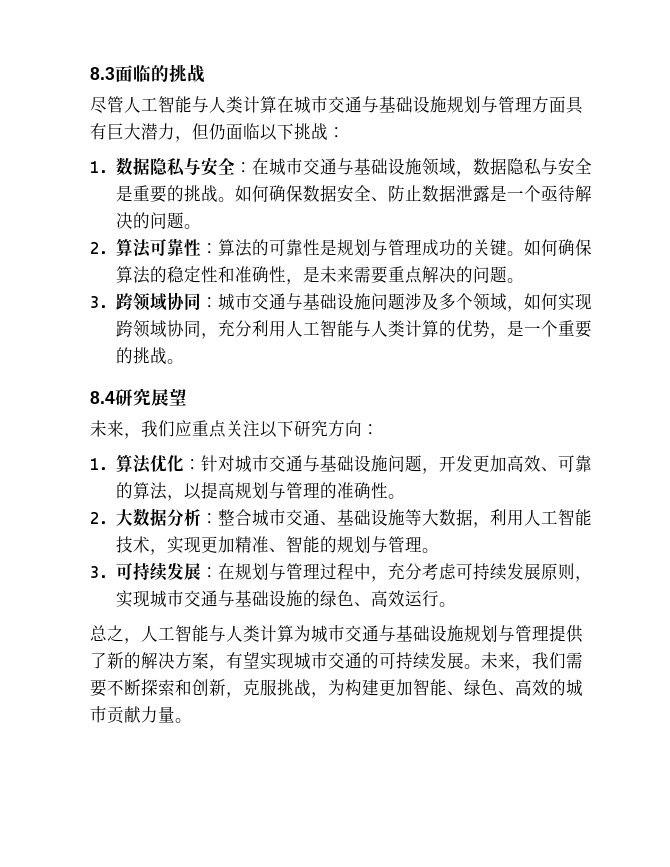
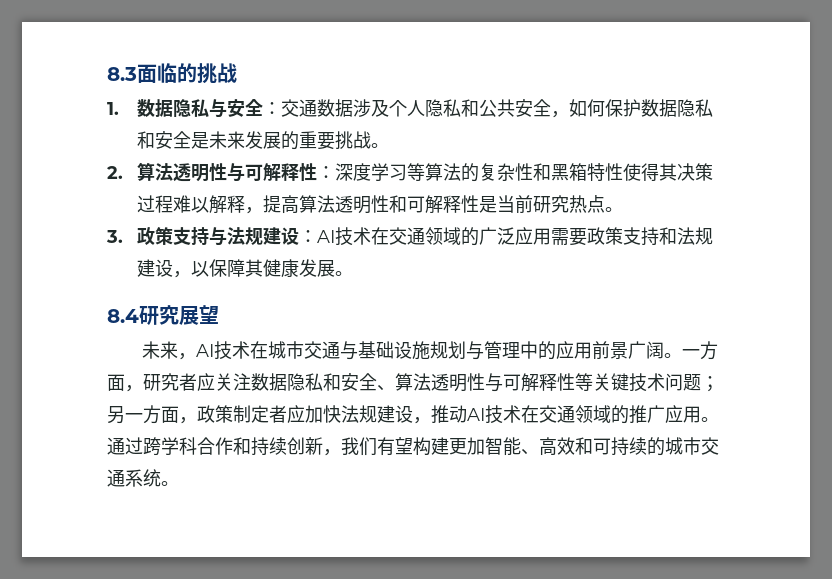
[90,96,277,114] 尽管人工智能与人类计算 -> [107,99,714,118] [137,131,390,150] [107,162,714,182] [137,195,624,214] [106,227,714,246] [137,259,354,278] [107,305,219,325] [141,341,250,360] 1.数据隐私与安全：交通数据涉及个人隐私和公共安全，如何保护数据隐私和安全是未来发展的重要挑战。 // 2.算法透明性与可解释性：深度学习等算法的复杂性和黑箱特性使得其决策过程难以解释，提高算法透明性和可解释性是当前研究热点。 // 3.政策支持与法规建设：AI技术在交通领域的广泛应用需要政策支持和法规建设，以保障其健康发展。 // 8.4研究展望 // 未来，AI技术
[532,96,584,114] [90,123,345,142] [90,157,593,177] [116,185,593,203] [116,212,202,229] [90,238,593,258] [116,266,525,285] [90,292,593,312] [116,320,593,339] [116,347,185,365] [90,388,187,406] [90,420,379,439] [90,454,593,474] [116,482,406,501] [90,508,593,528] [116,536,440,555] [90,562,593,582] [116,590,457,608] [90,625,583,644] [90,651,583,671] [90,679,583,698] [90,706,175,724] 方面具有巨大潜力，但仍面临以下挑战： // 1.数据隐私与安全：在城市交通与基础设施领域，数据隐私与安全是重要的挑战。如何确保数据安全、防止数据泄露是一个亟待解决的问题。 // 2.算法可靠性：算法的可靠性是规划与管理成功的关键。如何确保算法的稳定性和准确性，是未来需要重点解决的问题。 // 3.跨领域协同：城市交通与基础设施问题涉及多个领域，如何实现跨领域协同，充分利用人工智能与人类计算的优势，是一个重要的挑战。 // 8.4研究展望 // 未来，我们应重点关注以下研究方向： // 1.算法优化：针对城市交通与基础设施问题，开发更加高效、可靠的算法，以提高规划与管理的准确性。 // 2.大数据分析：整合城市交通、基础设施等大数据，利用人工智能技术，实现更加精准、智能的规划与管理。 // 3.可持续发展：在规划与管理过程中，充分考虑可持续发展原则，实现城市交通与基础设施的绿色、高效运行。 // 总之，人工智能与人类计算为城市交通与基础设施规划与管理提供了新的解决方案，有望实现城市交通的可持续发展。未来，我们需要不断探索和创新，克服挑战，为构建更加智能、绿色、高效的城市贡献力量 -> [519,341,718,360] [107,373,719,392] [107,405,719,424] [107,437,719,456] [107,469,161,487] 中的应用前景广阔。一方面，研究者应关注数据隐私和安全、算法透明性与可解释性等关键技术问题；另一方面，政策制定者应加快法规建设，推动AI技术在交通领域的推广应用。通过跨学科合作和持续创新，我们有望构建更加智能、高效和可持续的城市交通系统

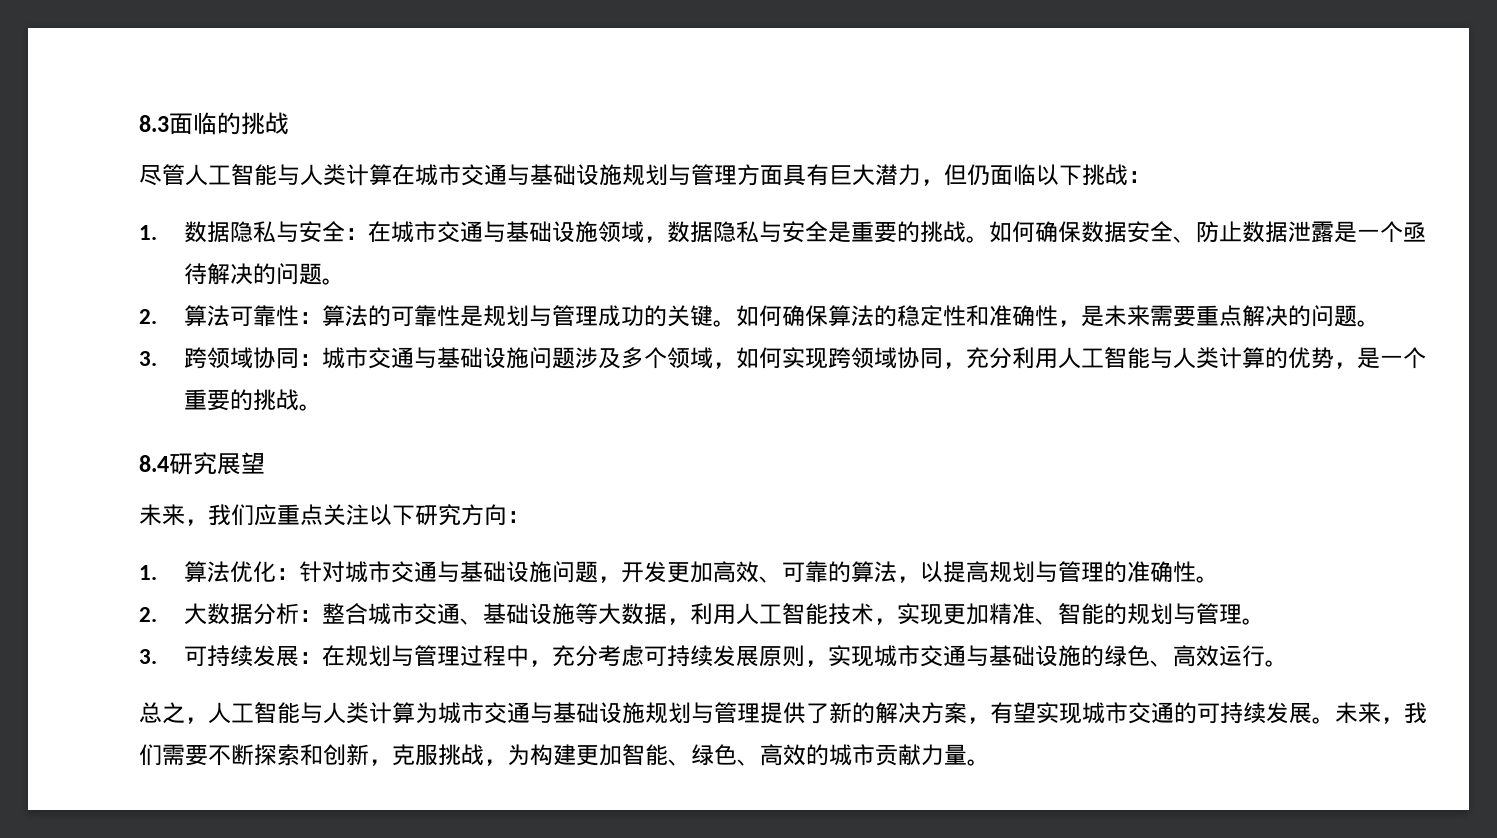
[107,99,714,118] [137,131,390,150] [107,162,714,182] [137,195,624,214] [106,227,714,246] [137,259,354,278] [107,305,219,325] [141,341,250,360] 1.数据隐私与安全：交通数据涉及个人隐私和公共安全，如何保护数据隐私和安全是未来发展的重要挑战。 // 2.算法透明性与可解释性：深度学习等算法的复杂性和黑箱特性使得其决策过程难以解释，提高算法透明性和可解释性是当前研究热点。 // 3.政策支持与法规建设：AI技术在交通领域的广泛应用需要政策支持和法规建设，以保障其健康发展。 // 8.4研究展望 // 未来，AI技术 -> [139,164,392,186] 尽管人工智能与人类计算
[519,341,718,360] [107,373,719,392] [107,405,719,424] [107,437,719,456] [107,469,161,487] 中的应用前景广阔。一方面，研究者应关注数据隐私和安全、算法透明性与可解释性等关键技术问题；另一方面，政策制定者应加快法规建设，推动AI技术在交通领域的推广应用。通过跨学科合作和持续创新，我们有望构建更加智能、高效和可持续的城市交通系统 -> [737,164,1151,186] [139,221,1427,243] [184,263,346,285] [139,305,1381,327] [139,347,1427,369] [184,389,323,411] [139,452,265,475] [139,504,530,526] [139,561,1220,583] [139,603,1266,625] [139,645,1289,667] [139,702,1427,724] [139,744,967,766] 方面具有巨大潜力，但仍面临以下挑战： // 1.数据隐私与安全：在城市交通与基础设施领域，数据隐私与安全是重要的挑战。如何确保数据安全、防止数据泄露是一个亟待解决的问题。 // 2.算法可靠性：算法的可靠性是规划与管理成功的关键。如何确保算法的稳定性和准确性，是未来需要重点解决的问题。 // 3.跨领域协同：城市交通与基础设施问题涉及多个领域，如何实现跨领域协同，充分利用人工智能与人类计算的优势，是一个重要的挑战。 // 8.4研究展望 // 未来，我们应重点关注以下研究方向： // 1.算法优化：针对城市交通与基础设施问题，开发更加高效、可靠的算法，以提高规划与管理的准确性。 // 2.大数据分析：整合城市交通、基础设施等大数据，利用人工智能技术，实现更加精准、智能的规划与管理。 // 3.可持续发展：在规划与管理过程中，充分考虑可持续发展原则，实现城市交通与基础设施的绿色、高效运行。 // 总之，人工智能与人类计算为城市交通与基础设施规划与管理提供了新的解决方案，有望实现城市交通的可持续发展。未来，我们需要不断探索和创新，克服挑战，为构建更加智能、绿色、高效的城市贡献力量

